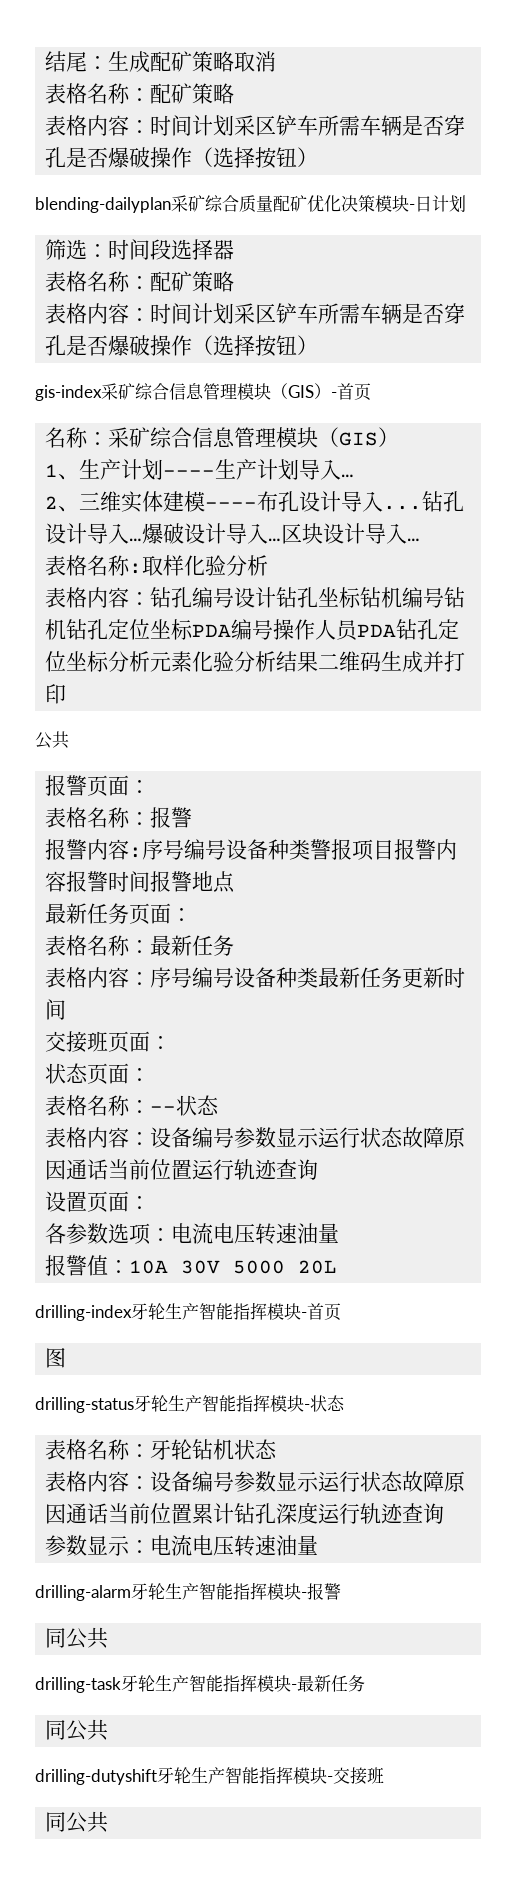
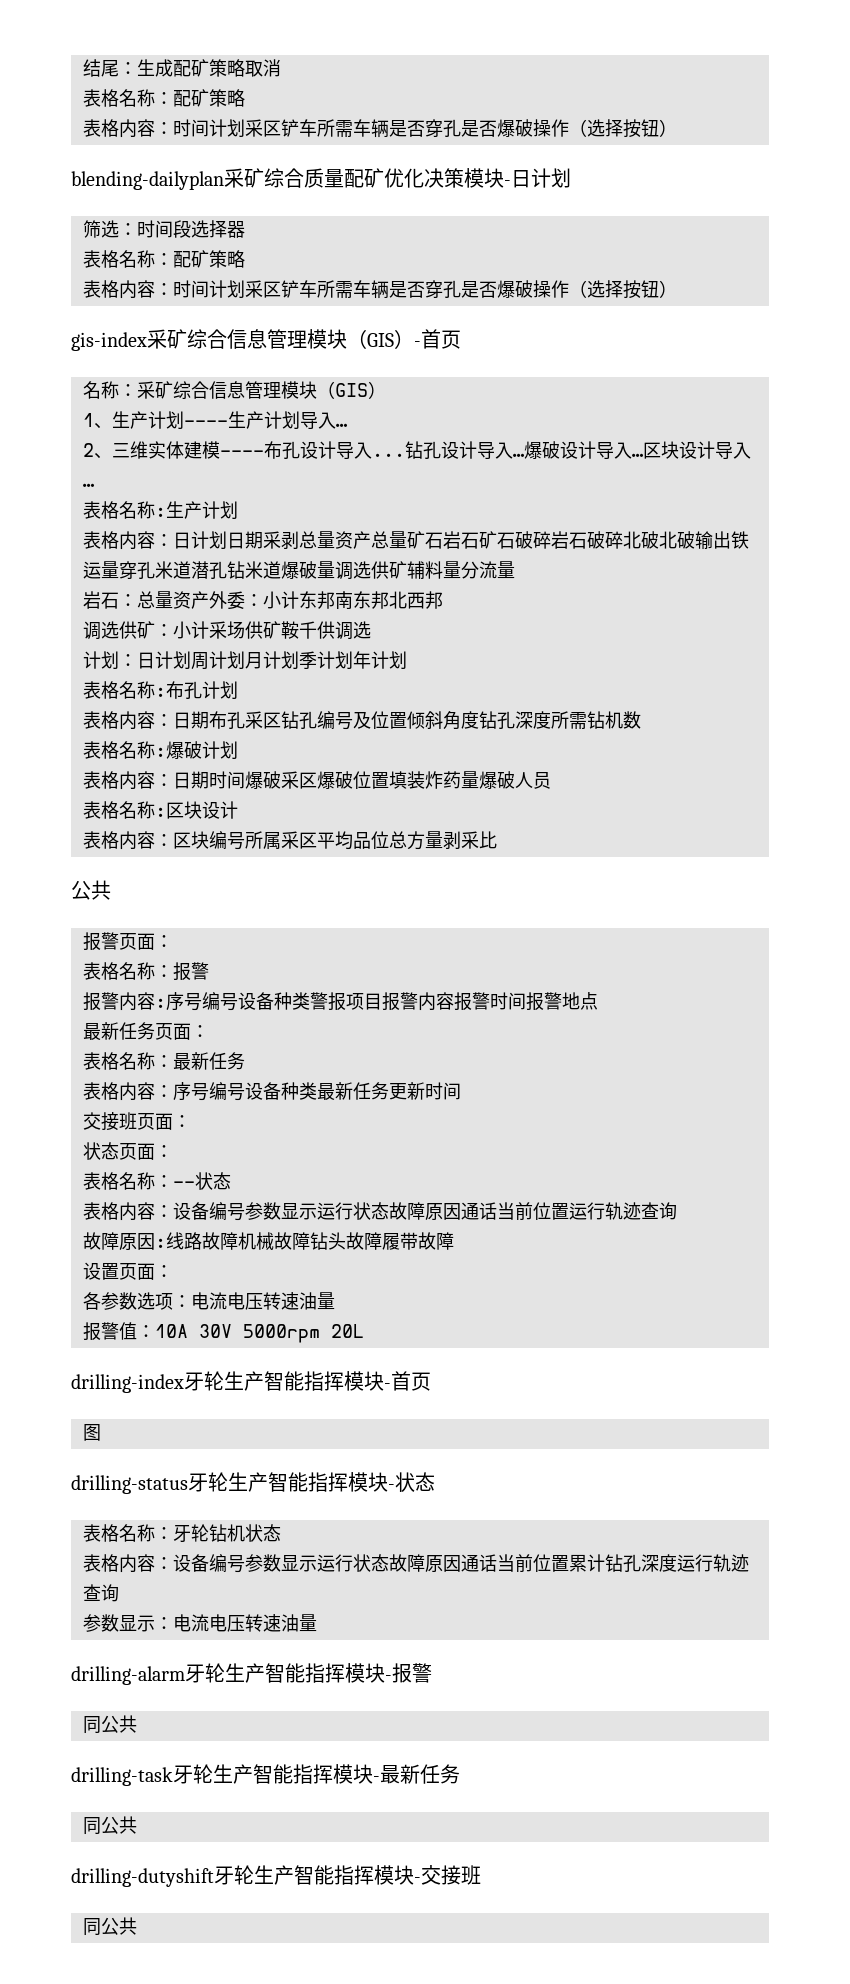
[142,555,269,576] [45,587,466,608] [45,619,460,641] [45,651,466,673] [45,684,67,704] 取样化验分析 // 表格内容：钻孔编号设计钻孔坐标钻机编号钻机钻孔定位坐标PDA编号操作人员PDA钻孔定位坐标分析元素化验分析结果二维码生成并打印 -> [166,501,238,519] [83,531,749,550] [83,561,515,580] [83,591,443,609] [83,621,371,640] [83,651,407,670] [83,681,238,699] [83,711,641,730] [83,741,238,760] [83,771,551,790] [83,801,238,819] [83,831,497,850] 生产计划 // 表格内容：日计划日期采剥总量资产总量矿石岩石矿石破碎岩石破碎北破北破输出铁运量穿孔米道潜孔钻米道爆破量调选供矿辅料量分流量 // 岩石：总量资产外委：小计东邦南东邦北西邦 // 调选供矿：小计采场供矿鞍千供调选 // 计划：日计划周计划月计划季计划年计划 // 表格名称:布孔计划 // 表格内容：日期布孔采区钻孔编号及位置倾斜角度钻孔深度所需钻机数 // 表格名称:爆破计划 // 表格内容：日期时间爆破采区爆破位置填装炸药量爆破人员 // 表格名称:区块设计 // 表格内容：区块编号所属采区平均品位总方量剥采比
(319, 1169) none -> [83,1232,454,1250] // 故障原因:线路故障机械故障钻头故障履带故障
[233,1260,286,1274] 5000 -> [243,1324,320,1343] 5000rpm

